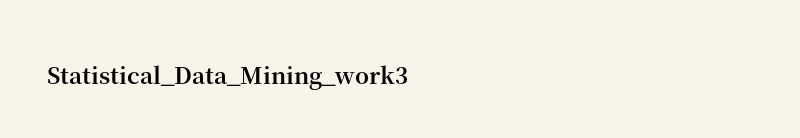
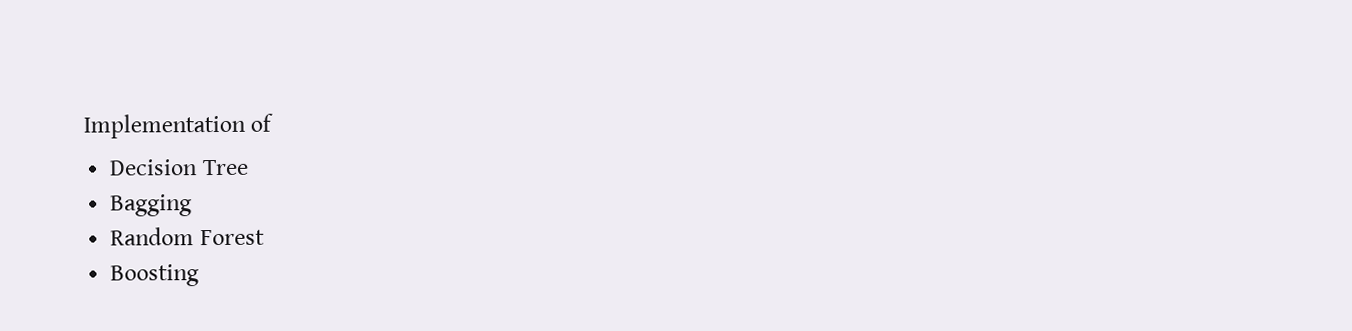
[47,65,408,90] Statistical_Data_Mining_work3 -> [83,113,274,139] [109,159,249,176] [110,194,193,217] [110,227,265,246] [110,264,200,287] Implementation of // Decision Tree // Bagging // Random Forest // Boosting

